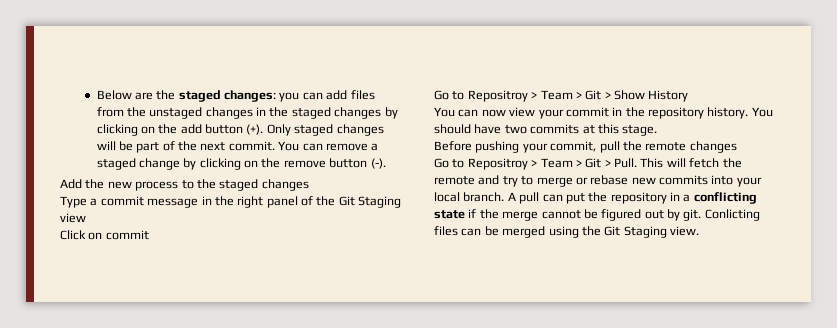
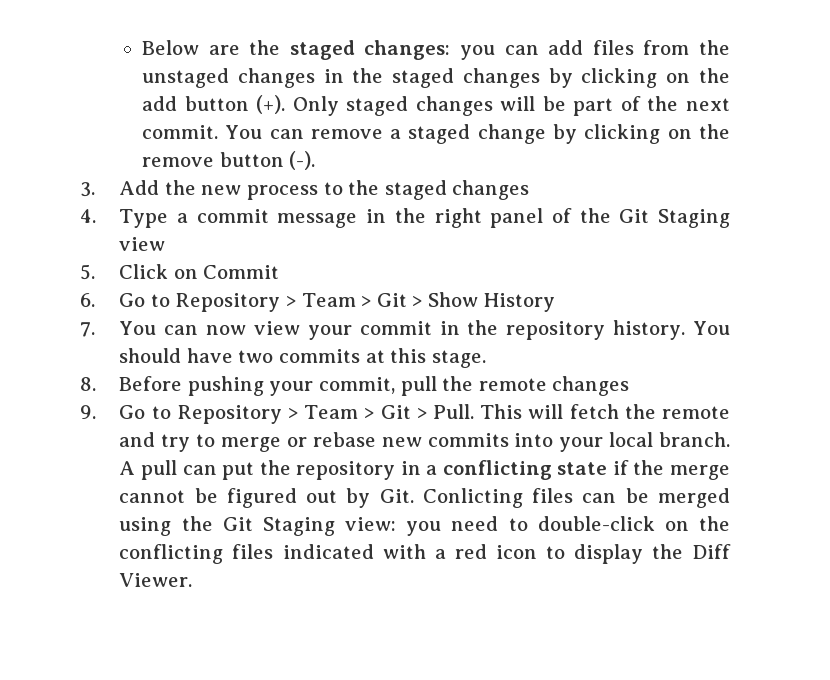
(386, 163) none -> [80,182,95,197] 3.
(309, 185) none -> [80,209,96,223] 4.
(86, 218) none -> [80,264,95,280] 5.
[105,230,149,240] [434,90,528,102] commit // Go to Repositroy -> [203,265,280,279] [80,293,281,312] Commit // 6. Go to Repository
(689, 96) none -> [80,322,95,337] 7.
(658, 130) none -> [80,377,96,391] 8.
[434,158,528,170] Go to Repositroy -> [80,405,282,424] 9. Go to Repository
[683,209,702,221] git. -> [379,489,414,503] Git.
[670,226,699,236] view. -> [345,516,730,536] [119,544,731,564] [119,573,193,587] view: you need to double-click on the conflicting files indicated with a red icon to display the Diff Viewer.

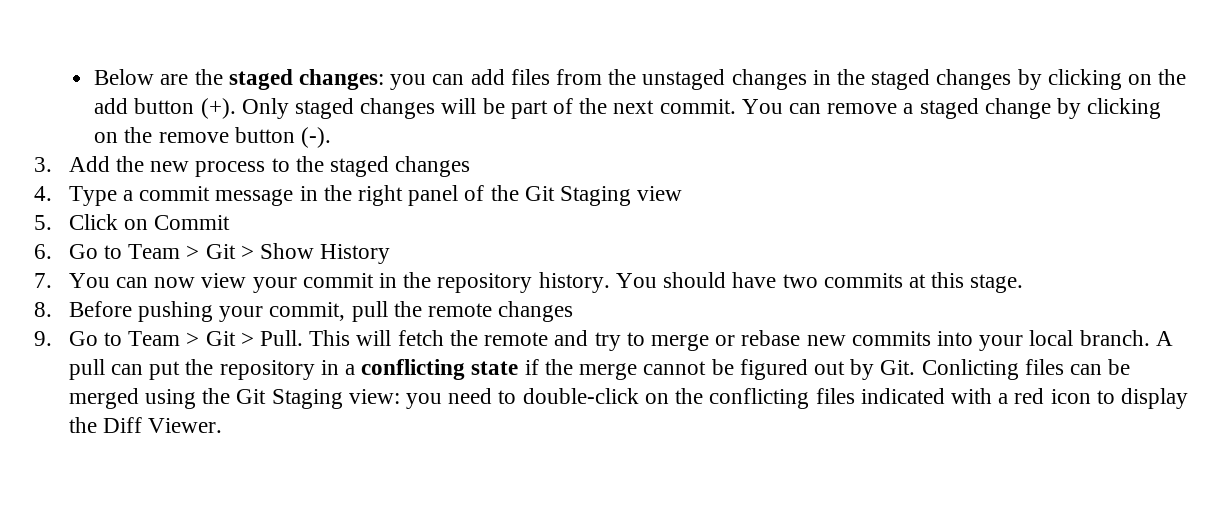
[175,293,297,312] Repository > -> (123, 252) none
[176,405,299,424] Repository > -> (123, 339) none

